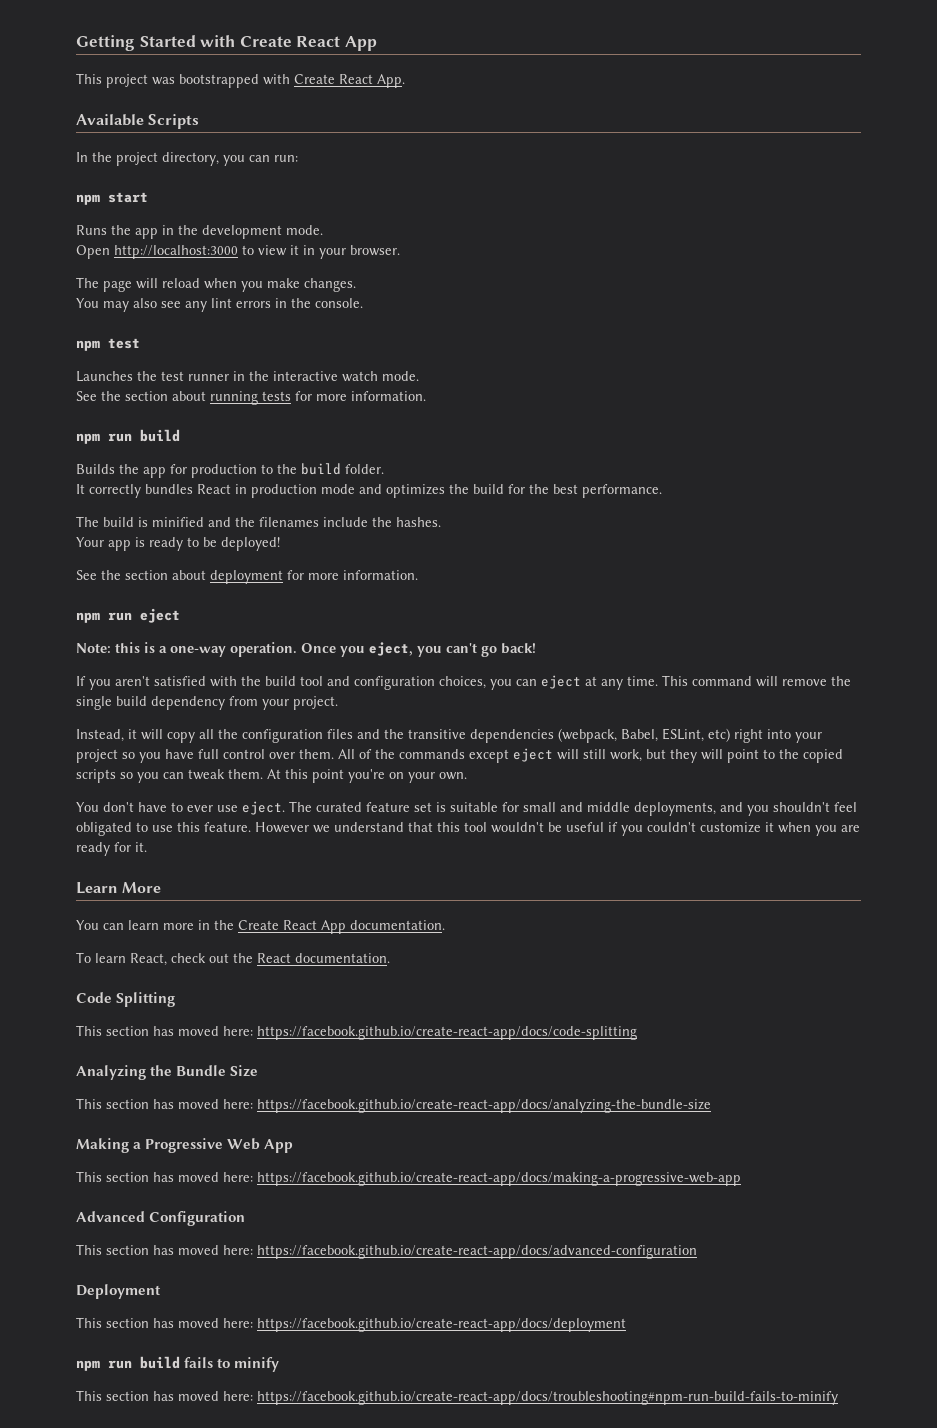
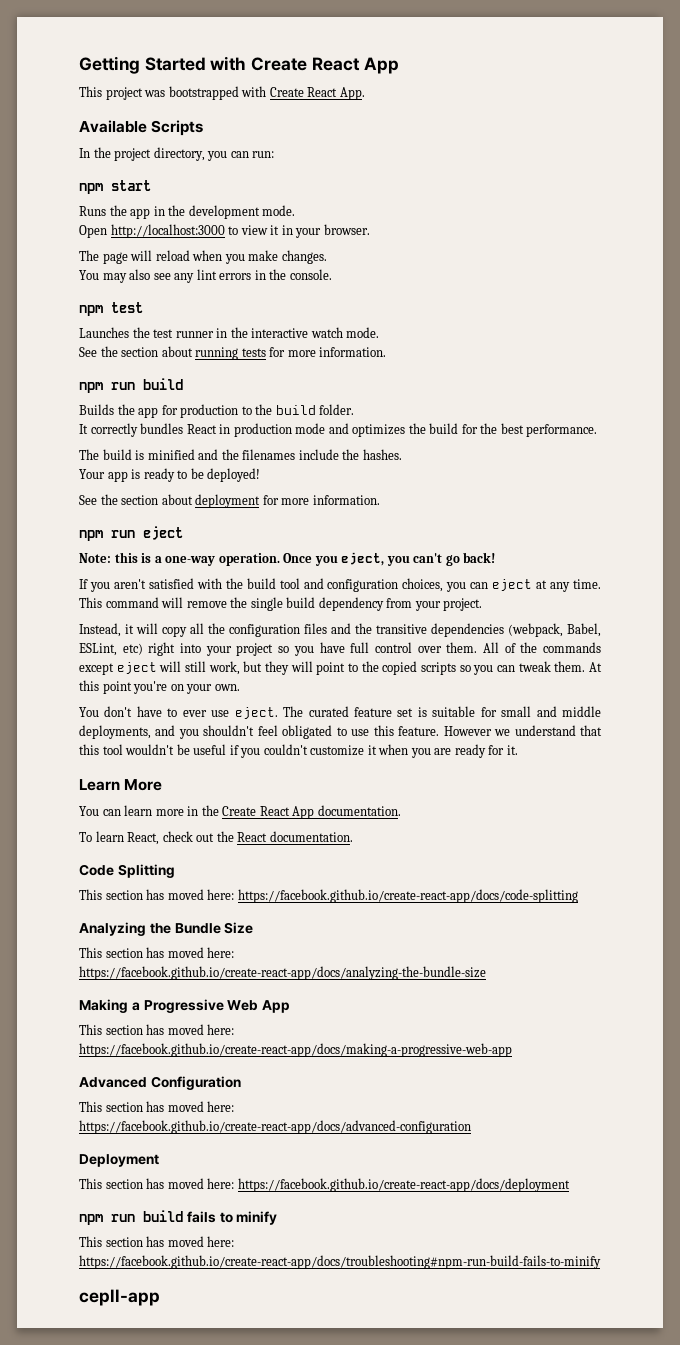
(838, 1398) none -> [79,1289,160,1306] // cepll-app

